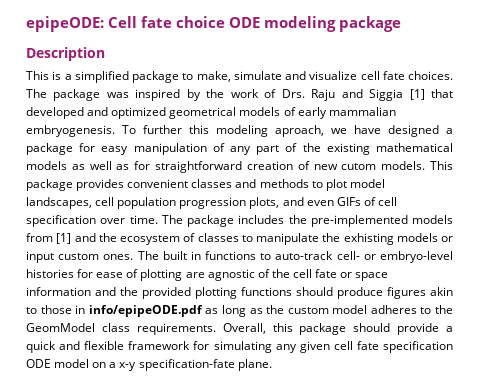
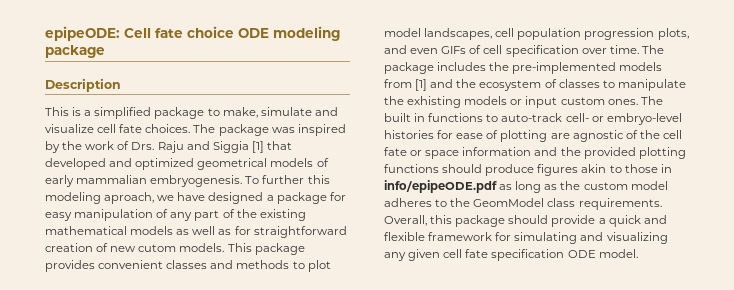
(272, 347) none -> [580,232,668,244] and visualizing
[54,359,272,371] model on a x-y specification-fate plane. -> [598,249,638,258] model.

